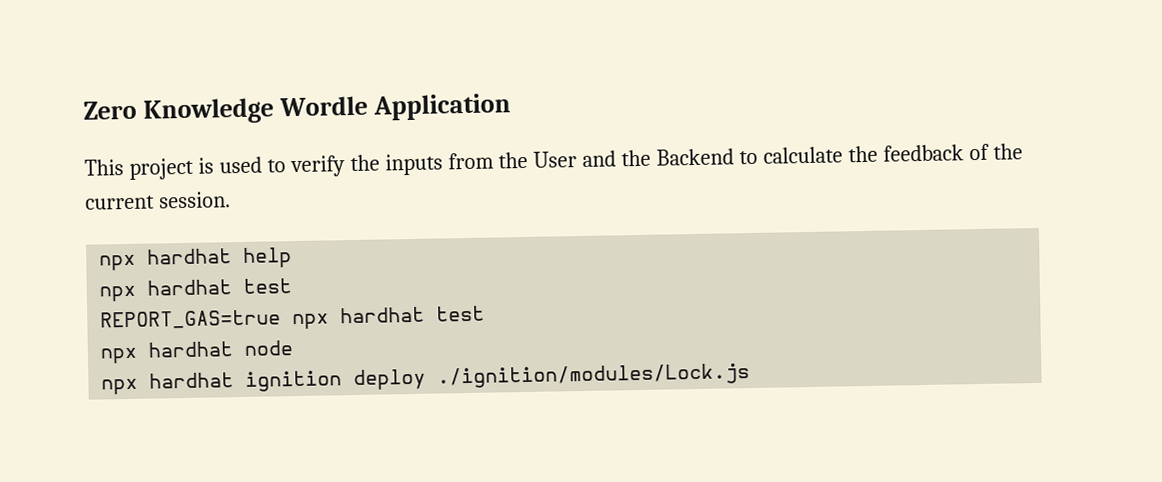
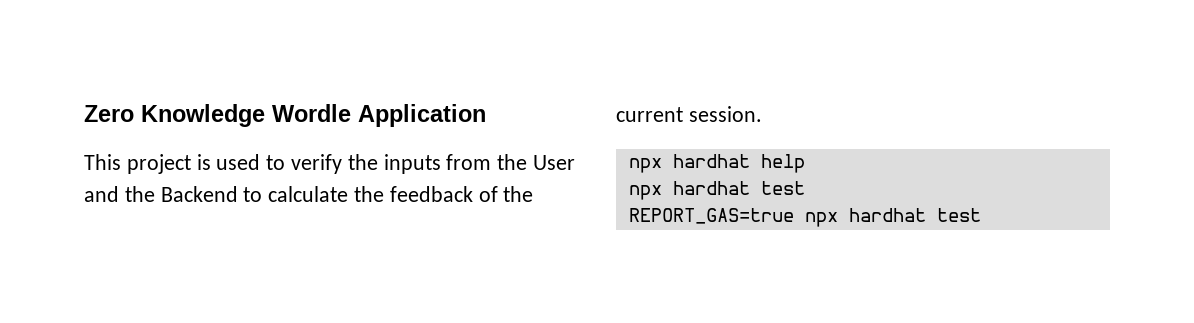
[100,340,294,364] [101,363,751,395] // npx hardhat node // npx hardhat ignition deploy ./ignition/modules/Lock.js -> (981, 215) none

